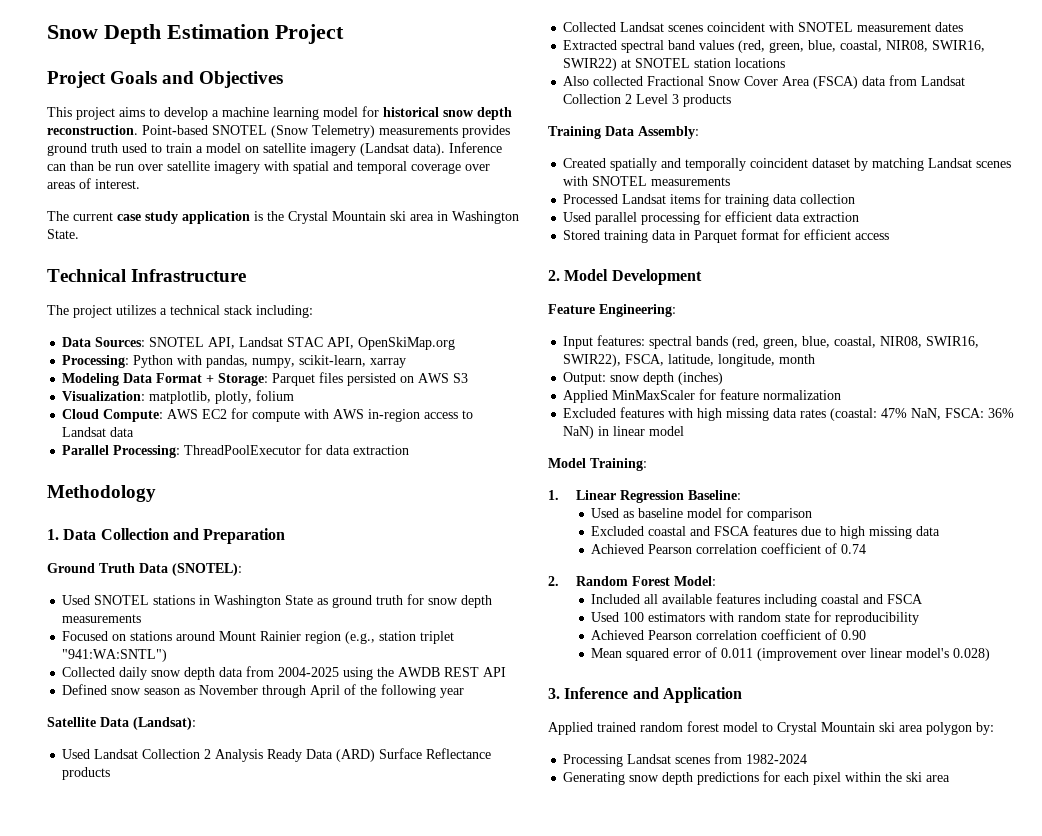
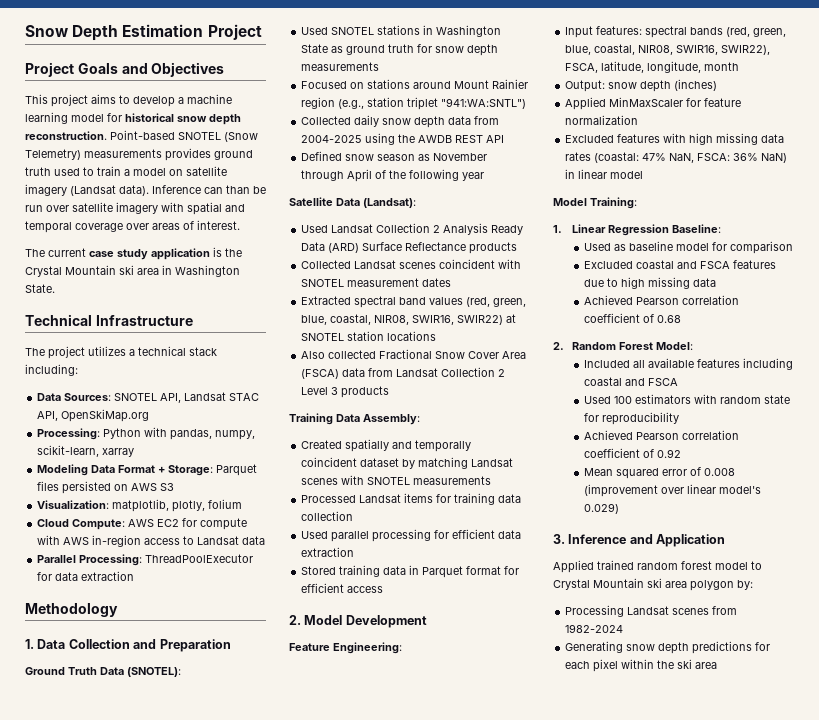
[841,544,867,554] 0.74 -> [657,315,682,323] 0.68
[841,630,867,640] 0.90 -> [657,449,682,458] 0.92
[721,648,754,658] 0.011 -> [704,468,736,476] 0.008
[953,648,991,661] 0.028) -> [584,503,620,514] 0.029)

